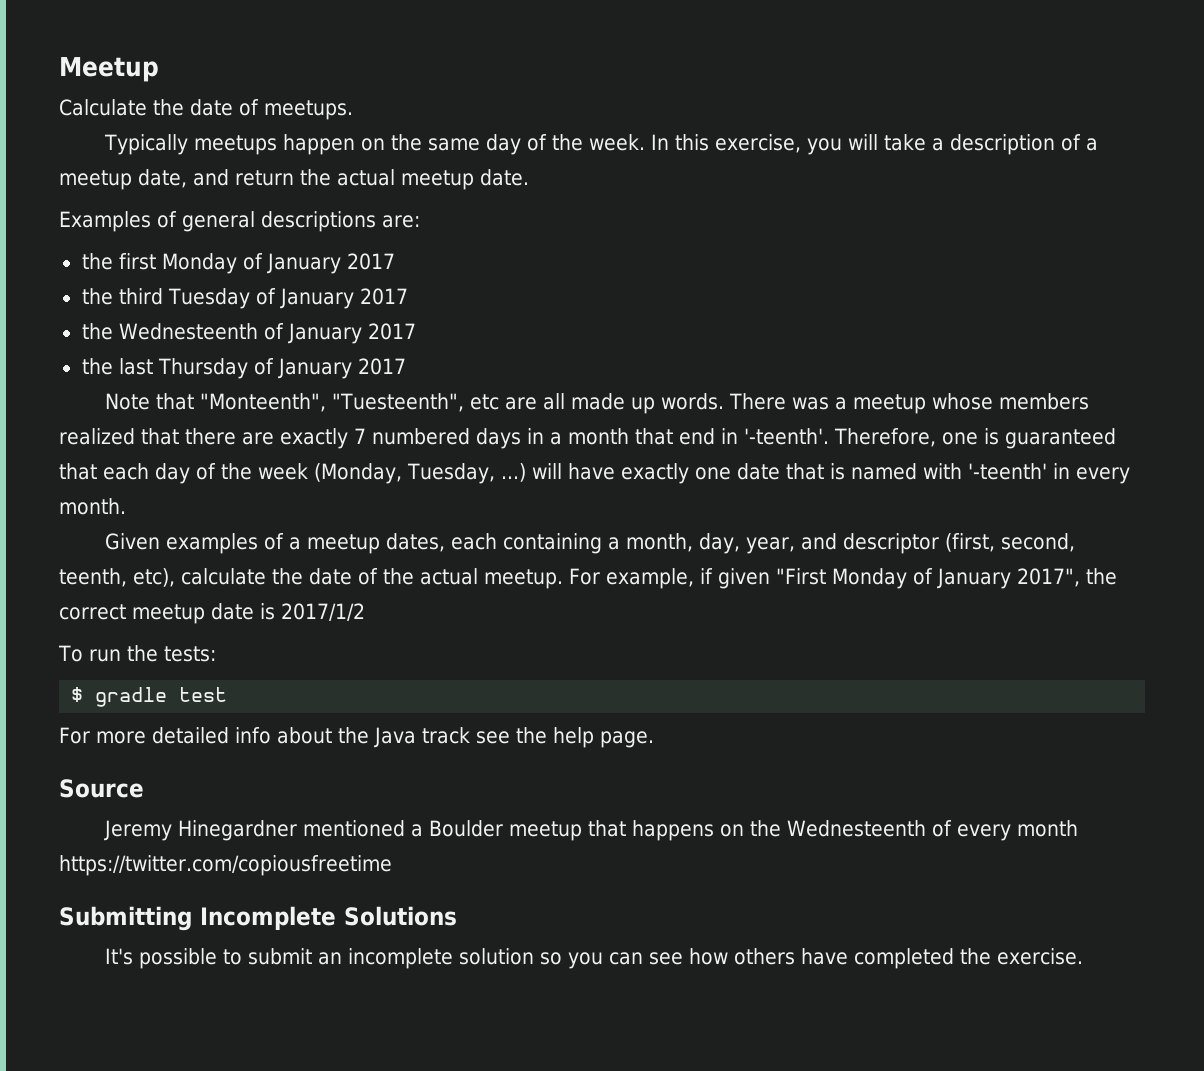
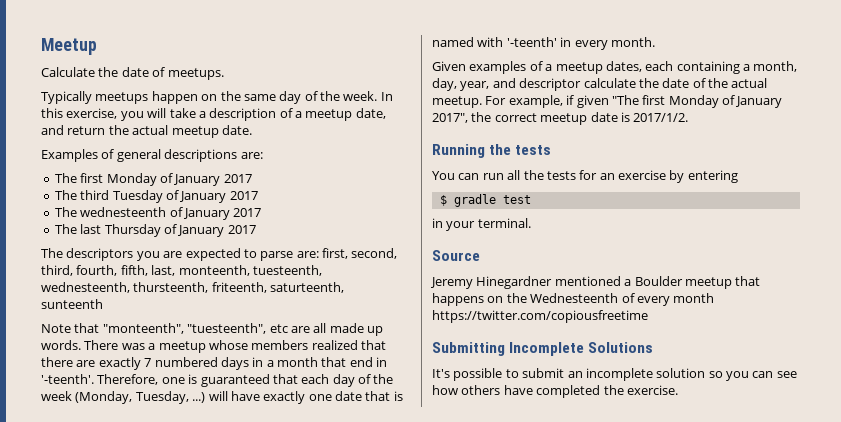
[81,253,113,270] the -> [54,173,77,183] The
[81,288,113,305] the -> [54,190,77,200] The
[81,323,416,344] [81,358,113,375] the Wednesteenth of January 2017 // the -> [54,207,262,220] [54,224,77,234] The wednesteenth of January 2017 // The
(406, 366) none -> [41,248,398,261] [41,265,322,276] [41,282,345,293] [41,299,103,309] // The descriptors you are expected to parse are: first, second, third, fourth, fifth, last, monteenth, tuesteenth, wednesteenth, thursteenth, friteenth, saturteenth, sunteenth
[200,393,465,412] "Monteenth", "Tuesteenth", -> [102,323,267,334] "monteenth", "tuesteenth",
[945,533,1076,552] [59,568,175,587] (first, second, teenth, etc), -> (582, 84) none
[775,568,826,585] "First -> [611,95,666,105] "The first
[281,603,365,621] [58,645,216,662] [71,687,228,707] [59,727,654,748] 2017/1/2 // To run the tests: // $ gradle test // For more detailed info about the Java track see the help page. -> [633,113,689,122] [432,144,552,158] [432,170,738,183] [439,194,531,207] [432,218,531,231] 2017/1/2. // Running the tests // You can run all the tests for an exercise by entering // $ gradle test // in your terminal.

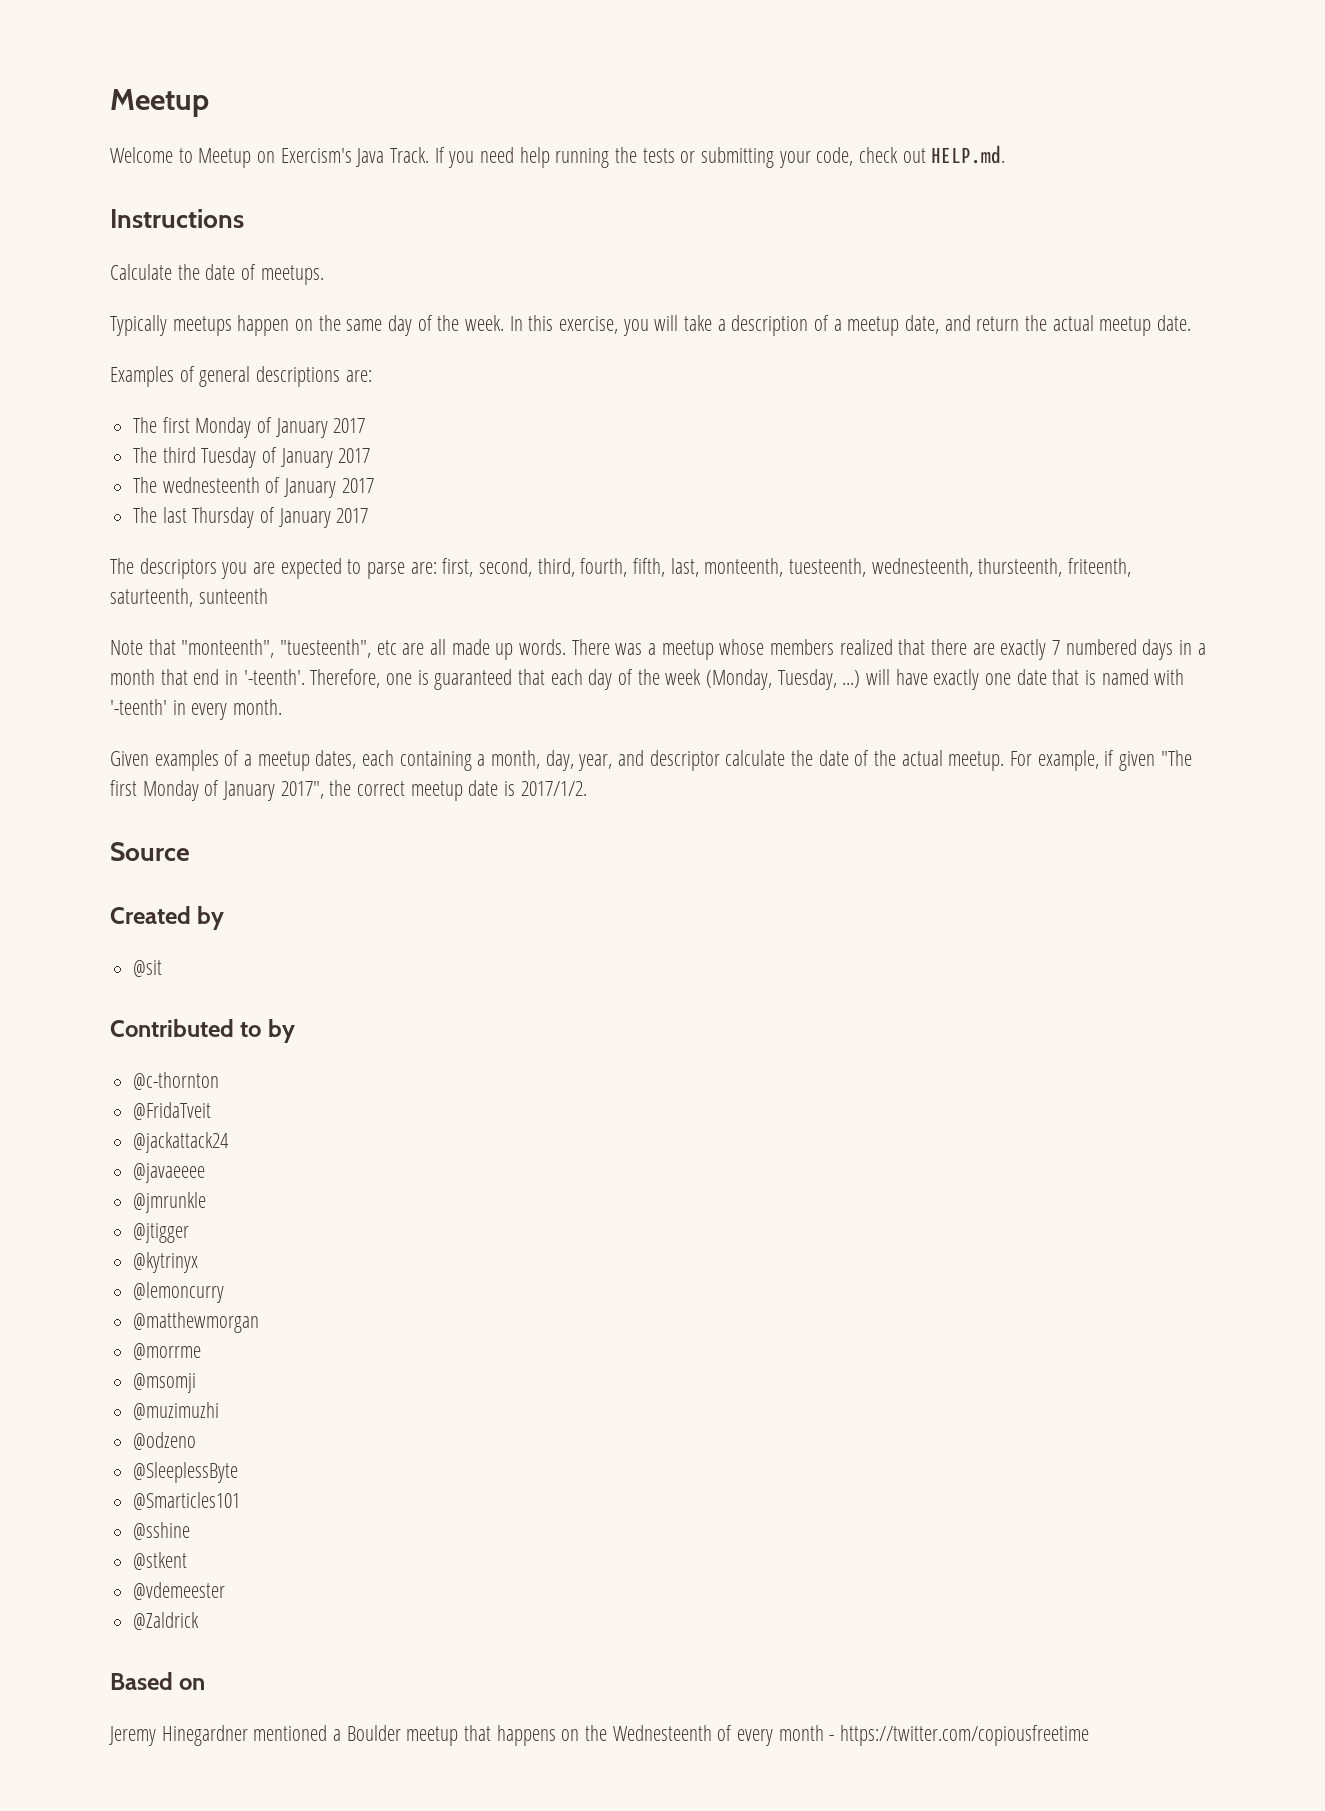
[41,38,97,55] Meetup -> [110,89,209,117] [110,145,1006,168] [110,209,244,228] Meetup // Welcome to Meetup on Exercism's Java Track. If you need help running the tests or submitting your code, check out HELP.md. // Instructions
[432,144,552,158] [432,170,738,183] [439,194,531,207] [432,218,531,231] [432,250,480,261] Running the tests // You can run all the tests for an exercise by entering // $ gradle test // in your terminal. // Source -> [110,842,190,861] [110,906,225,930] [133,960,163,977] [110,1019,295,1043] [133,1072,220,1090] [133,1102,212,1120] [133,1132,230,1153] [133,1163,206,1183] [133,1192,207,1213] [133,1223,190,1243] [133,1252,199,1273] [133,1282,225,1303] [133,1312,260,1333] [133,1343,202,1360] [133,1373,197,1393] [133,1402,220,1420] [133,1432,197,1450] [133,1462,239,1483] [133,1492,241,1510] [133,1522,191,1540] [133,1552,188,1570] [133,1582,226,1600] [133,1612,200,1630] [110,1672,206,1690] Source // Created by // @sit // Contributed to by // @c-thornton // @FridaTveit // @jackattack24 // @javaeeee // @jmrunkle // @jtigger // @kytrinyx // @lemoncurry // @matthewmorgan // @morrme // @msomji // @muzimuzhi // @odzeno // @SleeplessByte // @Smarticles101 // @sshine // @stkent // @vdemeester // @Zaldrick // Based on
(715, 298) none -> [829,1735,835,1741] -
[432,342,654,356] [432,368,797,381] [432,385,678,398] // Submitting Incomplete Solutions // It's possible to submit an incomplete solution so you can see how others have completed the exercise. -> (1090, 1735) none

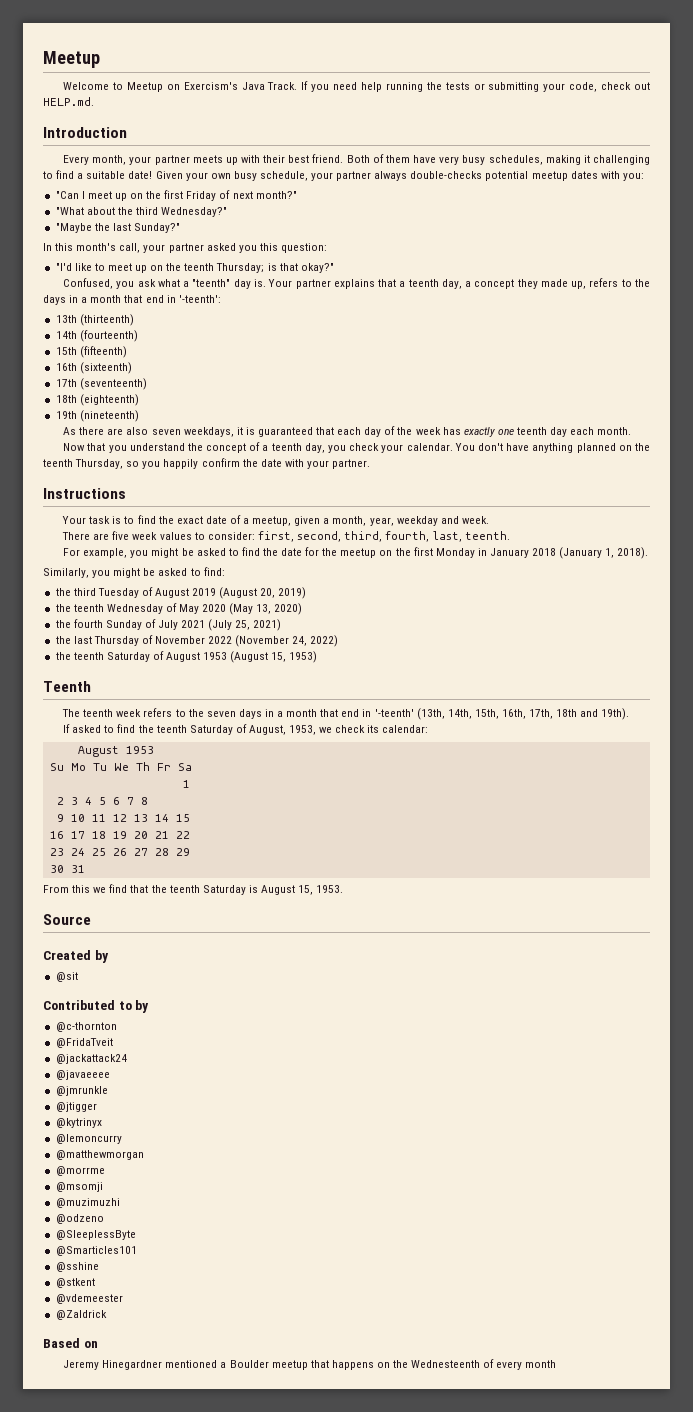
[110,209,244,228] [110,264,324,285] [110,315,1192,336] [110,366,372,387] [133,417,366,438] [133,447,371,468] [133,477,374,498] [133,507,369,528] [110,558,1132,579] [110,588,268,607] [110,639,1206,660] [110,669,413,688] Instructions // Calculate the date of meetups. // Typically meetups happen on the same day of the week. In this exercise, you will take a description of a meetup date, and return the actual meetup date. // Examples of general descriptions are: // The first Monday of January 2017 // The third Tuesday of January 2017 // The wednesteenth of January 2017 // The last Thursday of January 2017 // The descriptors you are expected to parse are: first, second, third, fourth, fifth, last, monteenth, tuesteenth, wednesteenth, thursteenth, friteenth, saturteenth, sunteenth // Note that "monteenth", "tuesteenth", etc are all made up words. There was a meetup whose members realized that there are exactly 7 numbered days in a month that end in '-teenth'. Therefore, one -> [43,127,127,138] [63,154,650,165] [43,170,644,181] [55,190,297,201] [55,207,228,217] [55,223,180,233] [43,243,327,253] [55,263,334,273] [63,278,650,289] [43,295,221,305] [55,314,134,326] [55,330,138,342] [55,346,127,358] [55,362,132,374] [55,378,147,390] [55,394,139,406] [55,410,139,422] [63,427,243,437] Introduction // Every month, your partner meets up with their best friend. Both of them have very busy schedules, making it challenging to find a suitable date! Given your own busy schedule, your partner always double-checks potential meetup dates with you: // "Can I meet up on the first Friday of next month?" // "What about the third Wednesday?" // "Maybe the last Sunday?" // In this month's call, your partner asked you this question: // "I'd like to meet up on the teenth Thursday; is that okay?" // Confused, you ask what a "teenth" day is. Your partner explains that a teenth day, a concept they made up, refers to the days in a month that end in '-teenth': // 13th (thirteenth) // 14th (fourteenth) // 15th (fifteenth) // 16th (sixteenth) // 17th (seventeenth) // 18th (eighteenth) // 19th (nineteenth) // As there are also seven weekdays, it
[706,669,1185,690] [110,699,283,720] [110,750,1192,771] [110,780,587,801] (Monday, Tuesday, ...) will have exactly one date that is named with '-teenth' in every month. // Given examples of a meetup dates, each containing a month, day, year, and descriptor calculate the date of the actual meetup. For example, if given "The first Monday of January 2017", the correct meetup date is 2017/1/2. -> [442,427,632,437] [63,442,650,453] [43,458,371,469] [43,488,126,499] [62,515,489,526] [62,531,511,542] [63,547,649,559] [43,567,225,578] [55,587,307,599] [55,603,303,615] [55,619,282,631] [55,635,339,647] [55,651,318,663] [43,681,91,692] [62,708,630,720] [63,724,429,735] [77,746,154,757] [49,762,192,771] [182,780,190,788] [56,797,148,805] [56,814,190,822] [49,831,190,839] [49,848,190,856] [49,865,85,873] [43,884,344,895] has exactly one teenth day each month. // Now that you understand the concept of a teenth day, you check your calendar. You don't have anything planned on the teenth Thursday, so you happily confirm the date with your partner. // Instructions // Your task is to find the exact date of a meetup, given a month, year, weekday and week. // There are five week values to consider: first, second, third, fourth, last, teenth. // For example, you might be asked to find the date for the meetup on the first Monday in January 2018 (January 1, 2018). // Similarly, you might be asked to find: // the third Tuesday of August 2019 (August 20, 2019) // the teenth Wednesday of May 2020 (May 13, 2020) // the fourth Sunday of July 2021 (July 25, 2021) // the last Thursday of November 2022 (November 24, 2022) // the teenth Saturday of August 1953 (August 15, 1953) // Teenth // The teenth week refers to the seven days in a month that end in '-teenth' (13th, 14th, 15th, 16th, 17th, 18th and 19th). // If asked to find the teenth Saturday of August, 1953, we check its calendar: // August 1953 // Su Mo Tu We Th Fr Sa // 1 // 2 3 4 5 6 7 8 // 9 10 11 12 13 14 15 // 16 17 18 19 20 21 22 // 23 24 25 26 27 28 29 // 30 31 // From this we find that the teenth Saturday is August 15, 1953.
[829,1725,1090,1746] - https://twitter.com/copiousfreetime -> (557, 1364) none

